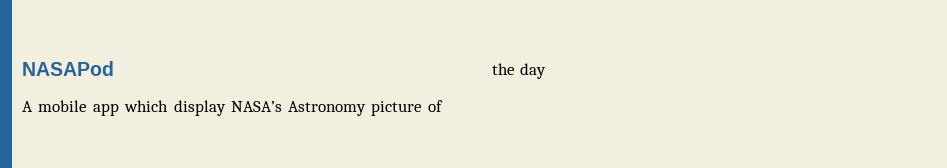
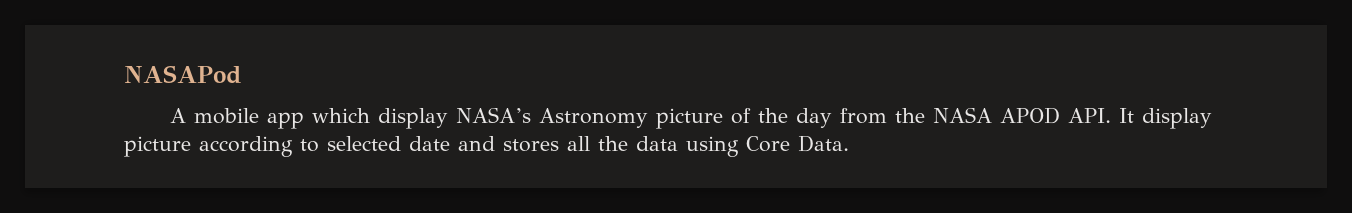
(546, 71) none -> [839,107,1212,129] [124,135,849,157] from the NASA APOD API. It display picture according to selected date and stores all the data using Core Data.

